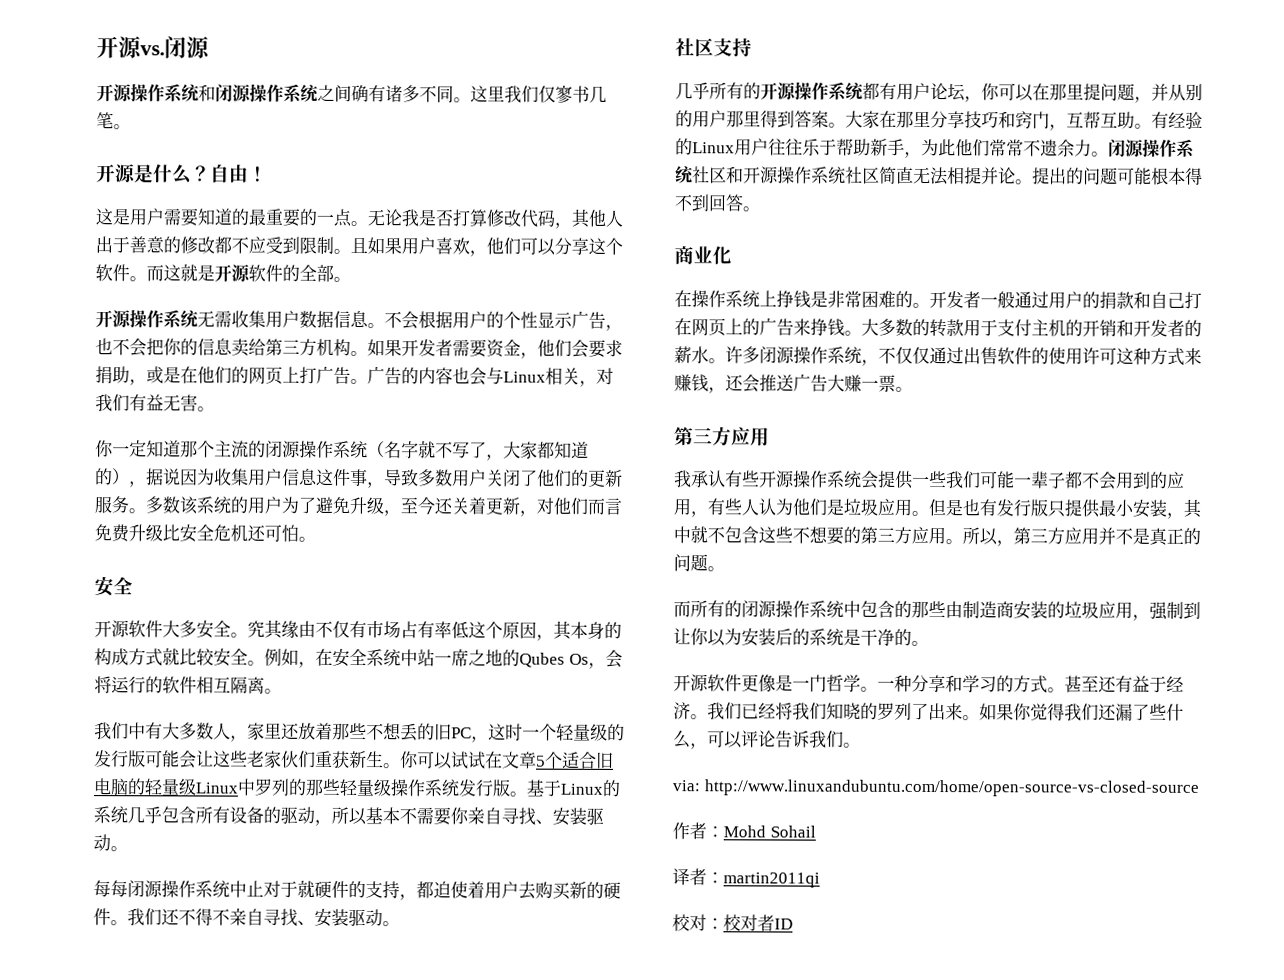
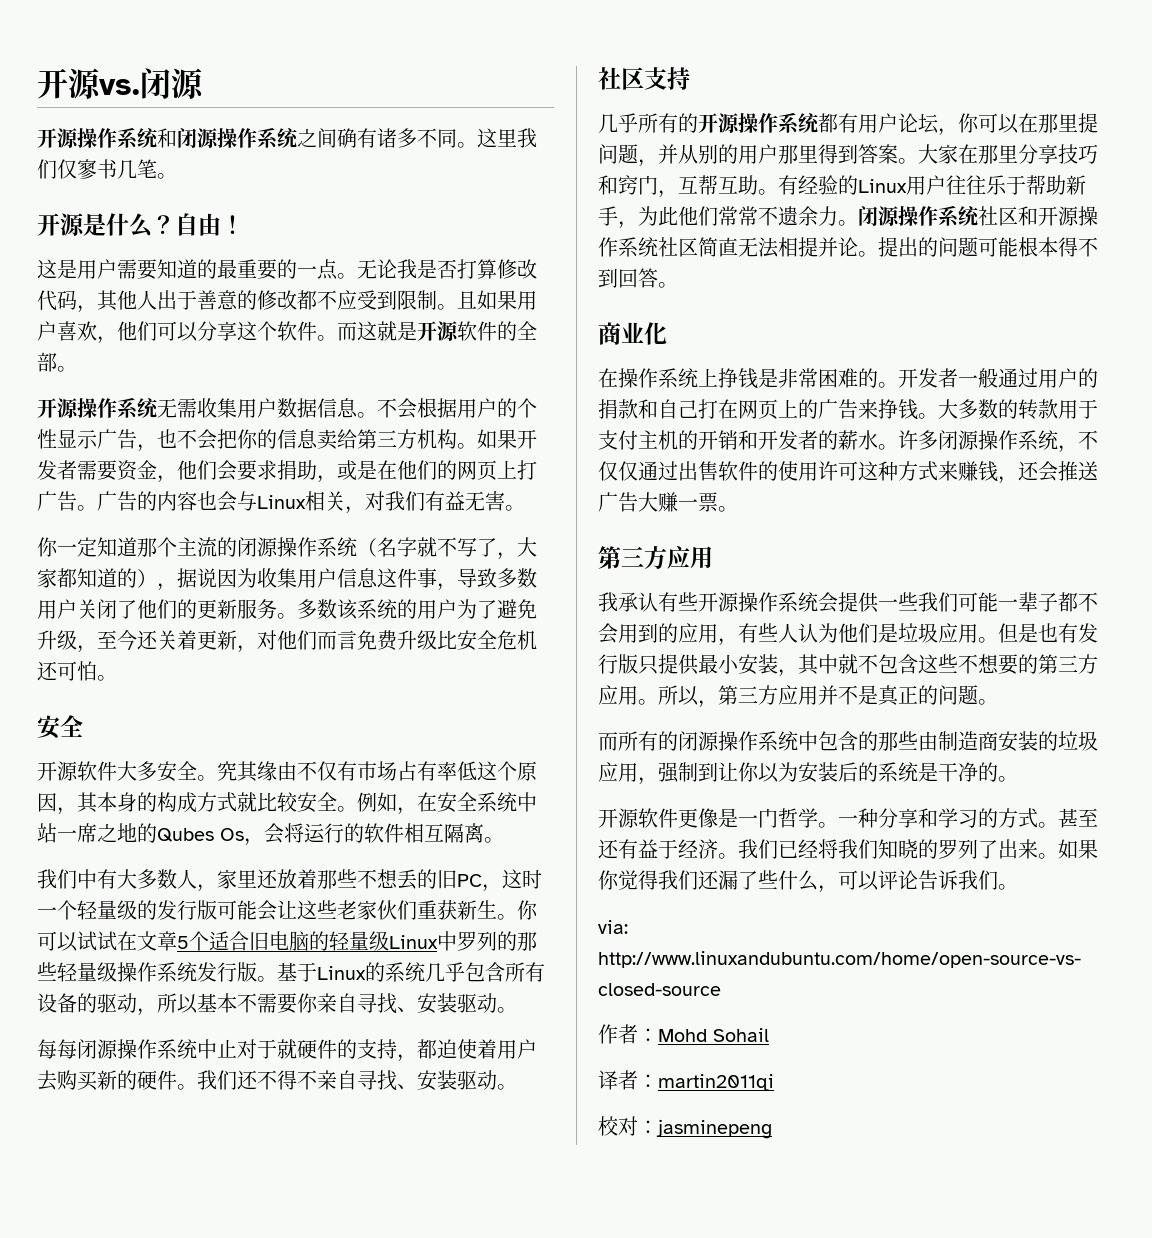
[723,914,793,932] 校对者ID -> [656,1119,772,1139] jasminepeng

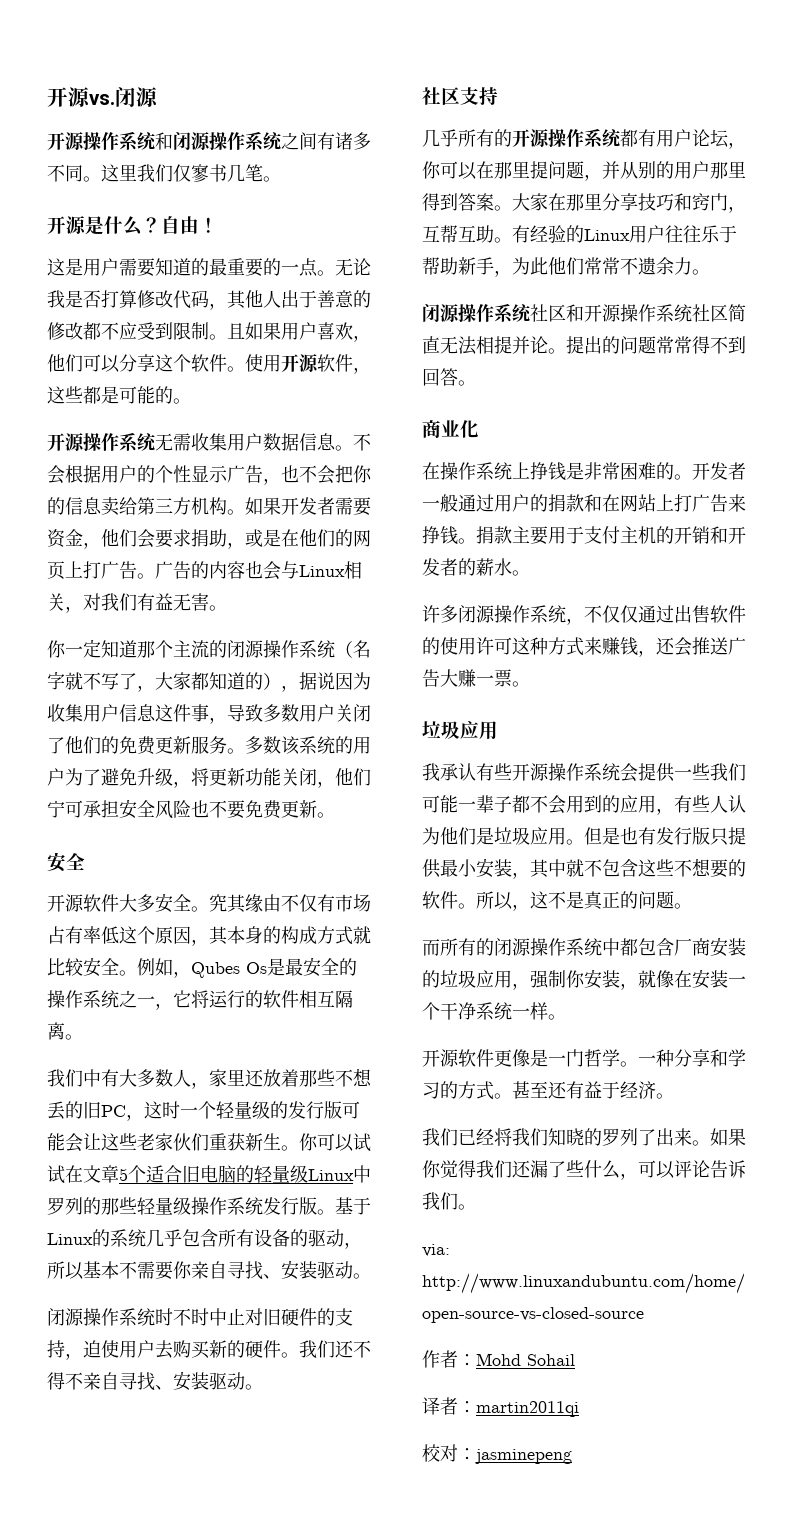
[337,128,357,148] 确 -> (317, 141) none
[337,321,537,341] [37,352,57,372] 而这就是开源软件的全部 -> [245,354,371,374] [47,386,173,404] 使用开源软件，这些都是可能的
(197, 609) none -> [119,736,156,755] 免费
[97,630,537,653] [37,661,97,681] 至今还关着更新，对他们而言免费升级比安全危机还可怕 -> [191,768,371,788] [47,799,317,819] 将更新功能关闭，他们宁可承担安全风险也不要免费更新
[417,792,537,813] [37,823,284,846] 在安全系统中站一席之地的Qubes Os，会 -> [191,957,357,978] [47,990,191,1010] Qubes Os是最安全的操作系统之一，它
[37,1039,297,1059] 每每闭源操作系统中止对于就 -> [47,1308,281,1326] 闭源操作系统时不时中止对旧
[417,1039,497,1059] 都迫使着 -> [83,1340,119,1358] 迫使
(858, 223) none -> (710, 272) //
[978,237,1058,257] 可能根本 -> [656,336,692,354] 常常
[658,399,1058,420] 自己打在网页上的广告来挣钱。大多数的转款 -> [602,494,746,512] [422,526,548,545] 在网站上打广告来挣钱。捐款主要
(898, 447) none -> (530, 573) //
[598,546,667,569] 第三方 -> [422,721,460,739] 垃圾
[1038,654,1098,674] [598,685,838,708] 第三方应用。所以，第三方应用并 -> [422,891,548,911] 软件。所以，这
[818,731,978,751] 包含的那些由制造 -> [620,938,692,956] 都包含厂
[698,762,998,783] 到让你以为安装后的系统是干净的 -> [566,969,746,990] [422,1002,548,1020] 你安装，就像在安装一个干净系统一样
(738, 856) none -> (674, 1096) //

